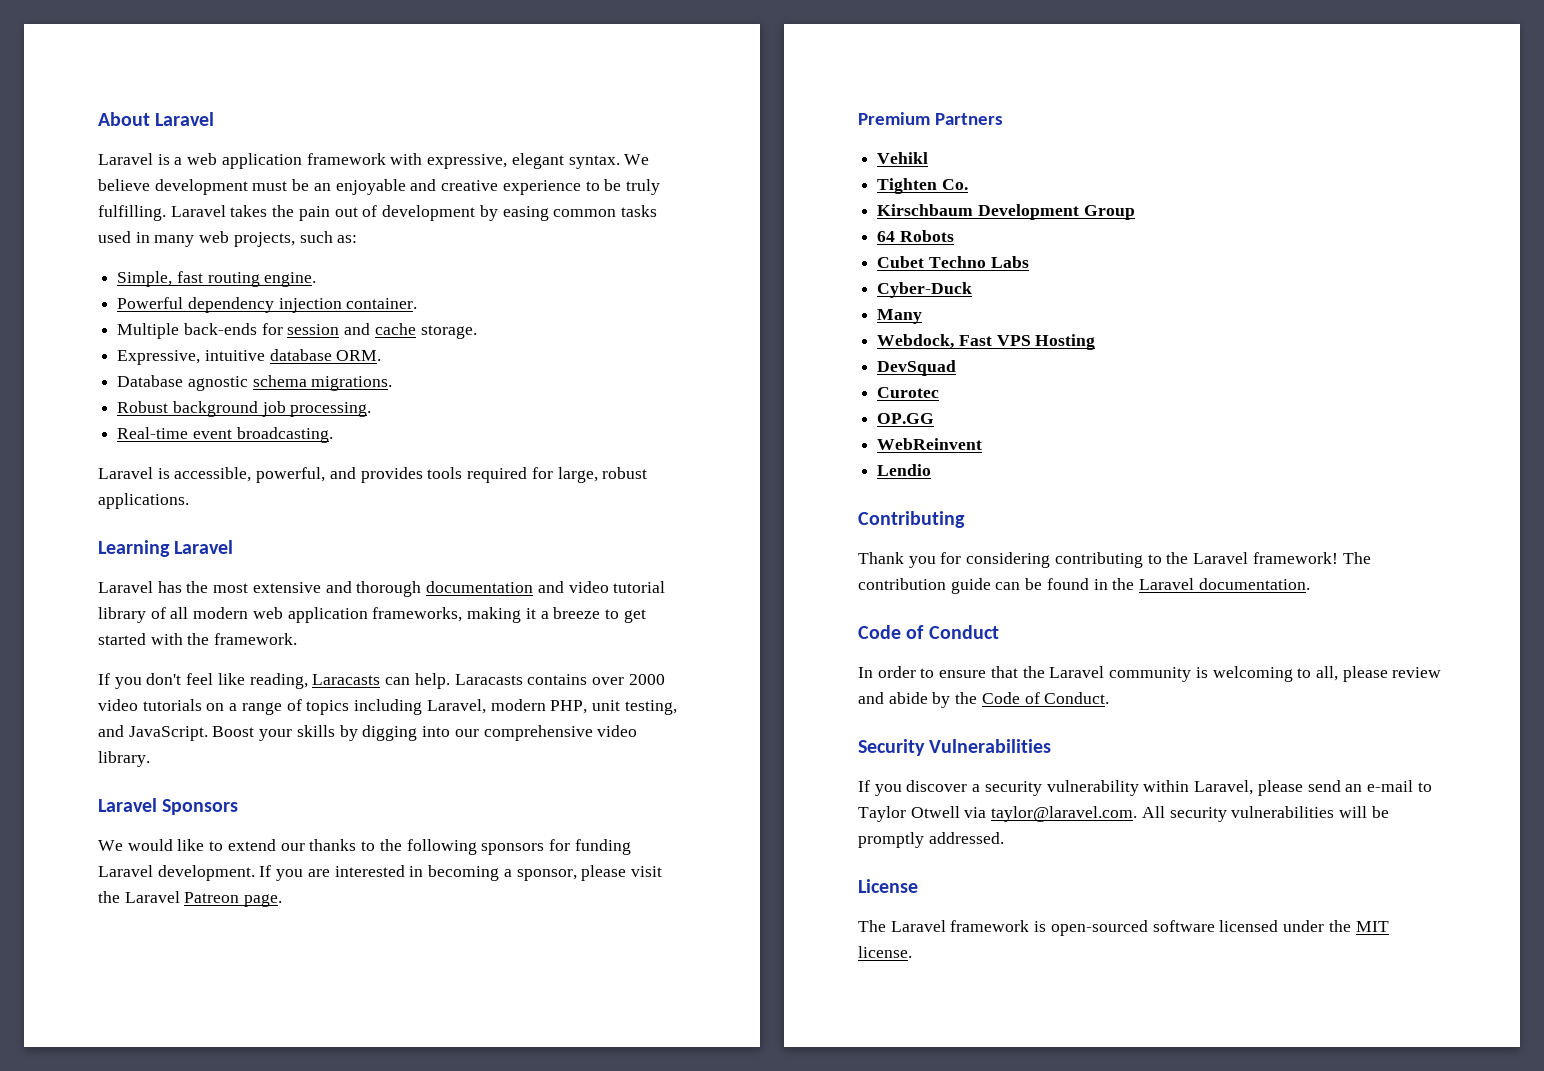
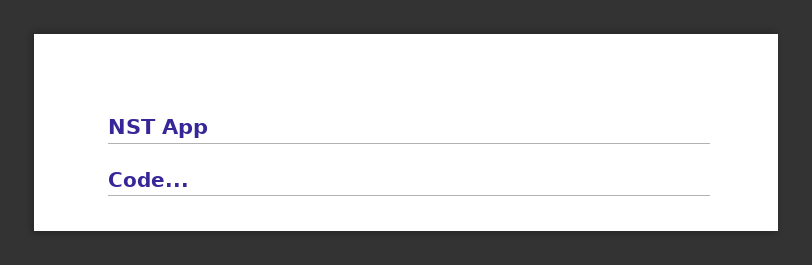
[98,112,215,126] [98,153,650,169] [98,179,660,195] [98,205,657,221] [98,231,358,247] [117,271,317,287] [117,297,418,313] [117,323,477,339] [117,349,382,365] [117,375,393,391] [117,401,372,417] [117,427,333,443] [98,467,648,483] [98,493,189,509] [98,540,234,557] [98,581,666,597] [98,607,646,623] [98,633,298,645] [98,673,665,689] [98,699,677,715] [98,725,638,741] [98,751,150,767] [98,798,239,815] [98,839,631,855] [98,865,662,881] [98,891,283,907] [858,112,1003,125] [877,152,929,164] [877,178,968,194] [877,204,1135,220] [877,230,954,242] [877,256,1029,268] [877,282,973,298] [877,309,923,324] [877,334,1096,350] [877,360,957,376] [877,387,940,398] [877,413,935,424] [877,438,983,450] [877,464,932,476] [858,511,965,528] [858,552,1371,568] [858,578,1310,594] [858,625,999,639] [858,666,1442,682] [858,692,1110,708] [858,739,1052,756] [858,780,1432,796] [858,806,1389,822] [858,832,1004,848] [858,879,918,893] [858,920,1389,936] [858,946,912,958] About Laravel // Laravel is a web application framework with expressive, elegant syntax. We believe development must be an enjoyable and creative experience to be truly fulfilling. Laravel takes the pain out of development by easing common tasks used in many web projects, such as: // Simple, fast routing engine. // Powerful dependency injection container. // Multiple back-ends for session and cache storage. // Expressive, intuitive database ORM. // Database agnostic schema migrations. // Robust background job processing. // Real-time event broadcasting. // Laravel is accessible, powerful, and provides tools required for large, robust applications. // Learning Laravel // Laravel has the most extensive and thorough documentation and video tutorial library of all modern web application frameworks, making it a breeze to get started with the framework. // If you don't feel like reading, Laracasts can help. Laracasts contains over 2000 video tutorials on a range of topics including Laravel, modern PHP, unit testing, and JavaScript. Boost your skills by digging into our comprehensive video library. // Laravel Sponsors // We would like to extend our thanks to the following sponsors for funding Laravel development. If you are interested in becoming a sponsor, please visit the Laravel Patreon page. // Premium Partners // Vehikl // Tighten Co. // Kirschbaum Development Group // 64 Robots // Cubet Techno Labs // Cyber-Duck // Many // Webdock, Fast VPS Hosting // DevSquad // Curotec // OP.GG // WebReinvent // Lendio // Contributing // Thank you for considering contributing to the Laravel framework! The contribution guide can be found in the Laravel documentation. // Code of Conduct // In order to ensure that the Laravel community is welcoming to all, please review and abide by the Code of Conduct. // Security Vulnerabilities // If you discover a security vulnerability within Laravel, please send an e-mail to Taylor Otwell via taylor@laravel.com. All security vulnerabilities will be promptly addressed. // License // The Laravel framework is open-sourced software licensed under the MIT license. -> [108,119,208,138] [108,172,189,187] NST App // Code...

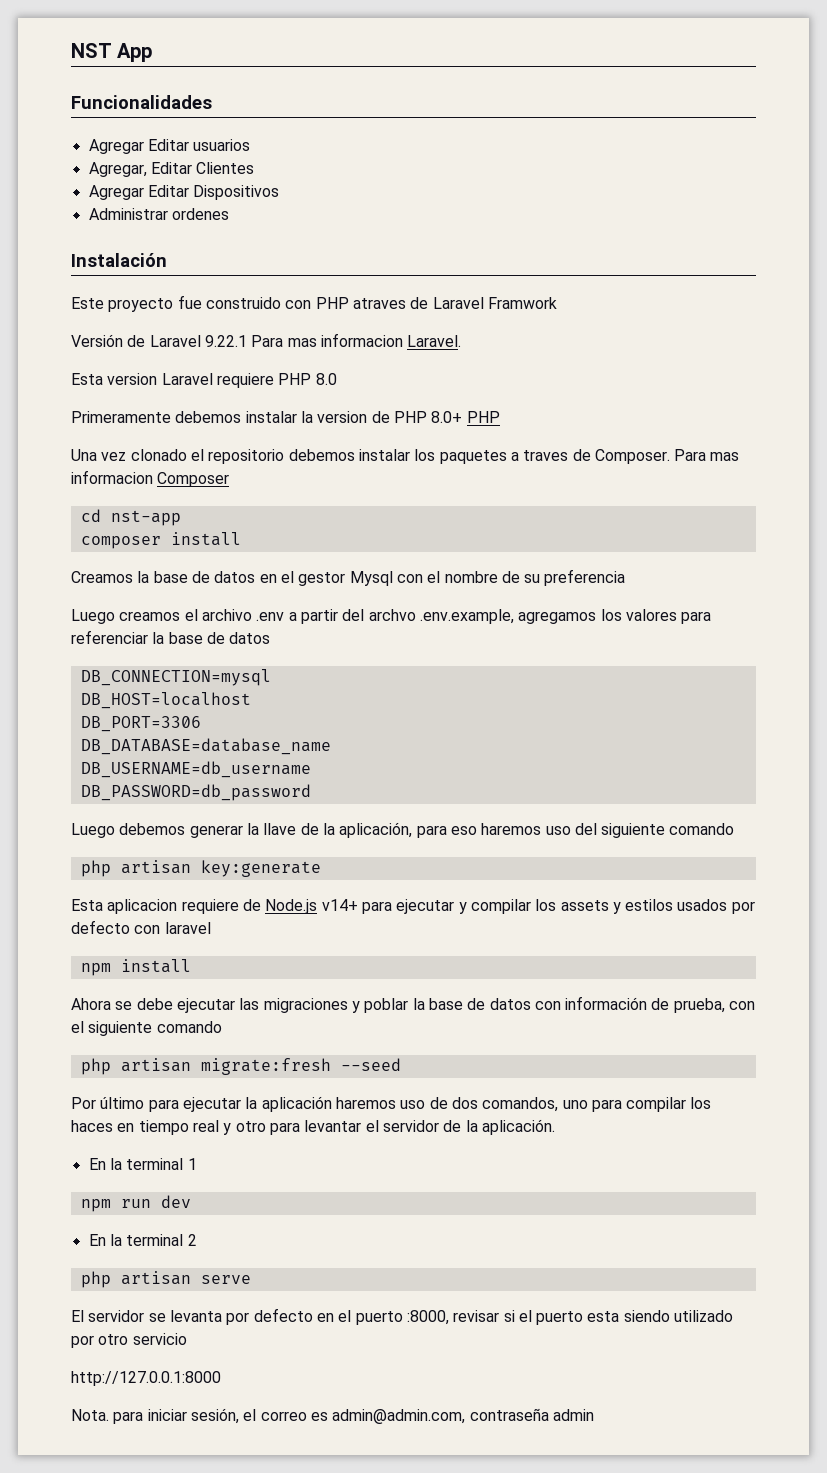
[108,172,189,187] Code... -> [71,95,212,109] [88,139,251,154] [88,162,255,177] [88,185,280,200] [88,208,229,220] [71,253,167,267] [71,295,557,312] [71,333,462,347] [71,373,337,388] [71,411,500,423] [71,449,740,464] [71,470,230,487] [80,509,181,526] [80,532,241,549] [71,569,626,586] [71,609,712,624] [71,630,271,644] [80,669,271,686] [80,692,251,709] [80,716,201,732] [80,738,331,755] [80,761,311,778] [80,784,311,801] [71,822,735,838] [80,860,321,877] [71,899,755,914] [71,920,211,934] [80,959,191,976] [71,996,756,1013] [71,1021,222,1036] [80,1058,401,1075] [71,1096,712,1112] [71,1119,555,1135] [88,1158,197,1170] [80,1195,191,1212] [88,1234,197,1246] [80,1271,251,1288] [71,1308,734,1325] [71,1333,187,1348] [71,1371,221,1386] [71,1408,594,1424] Funcionalidades // Agregar Editar usuarios // Agregar, Editar Clientes // Agregar Editar Dispositivos // Administrar ordenes // Instalación // Este proyecto fue construido con PHP atraves de Laravel Framwork // Versión de Laravel 9.22.1 Para mas informacion Laravel. // Esta version Laravel requiere PHP 8.0 // Primeramente debemos instalar la version de PHP 8.0+ PHP // Una vez clonado el repositorio debemos instalar los paquetes a traves de Composer. Para mas informacion Composer // cd nst-app // composer install // Creamos la base de datos en el gestor Mysql con el nombre de su preferencia // Luego creamos el archivo .env a partir del archvo .env.example, agregamos los valores para referenciar la base de datos // DB_CONNECTION=mysql // DB_HOST=localhost // DB_PORT=3306 // DB_DATABASE=database_name // DB_USERNAME=db_username // DB_PASSWORD=db_password // Luego debemos generar la llave de la aplicación, para eso haremos uso del siguiente comando // php artisan key:generate // Esta aplicacion requiere de Node.js v14+ para ejecutar y compilar los assets y estilos usados por defecto con laravel // npm install // Ahora se debe ejecutar las migraciones y poblar la base de datos con información de prueba, con el siguiente comando // php artisan migrate:fresh --seed // Por último para ejecutar la aplicación haremos uso de dos comandos, uno para compilar los haces en tiempo real y otro para levantar el servidor de la aplicación. // En la terminal 1 // npm run dev // En la terminal 2 // php artisan serve // El servidor se levanta por defecto en el puerto :8000, revisar si el puerto esta siendo utilizado por otro servicio // http://127.0.0.1:8000 // Nota. para iniciar sesión, el correo es admin@admin.com, contraseña admin

